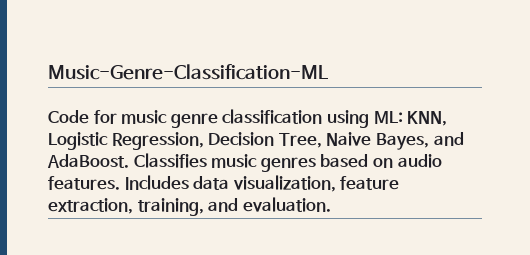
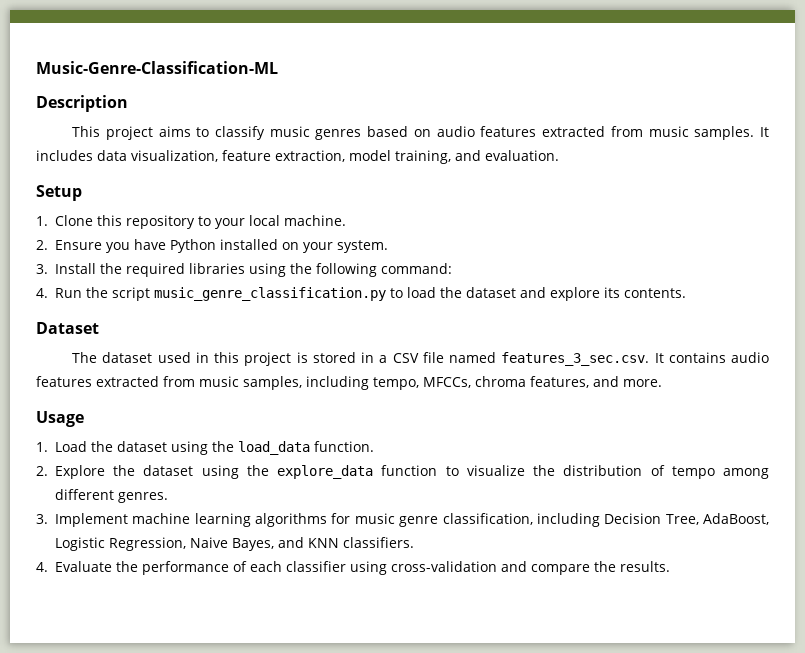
[48,109,448,128] [48,132,464,150] [47,153,207,168] Code for music genre classification using ML: KNN, Logistic Regression, Decision Tree, Naive Bayes, and AdaBoost. Classifies -> [36,95,128,112] [72,126,265,140] Description // This project aims to classify
[48,175,189,190] features. Includes -> [480,126,769,140] [36,150,93,161] features extracted from music samples. It includes
(133, 206) none -> [349,150,391,161] model
(331, 204) none -> [36,185,82,201] [36,215,346,229] [36,239,388,253] [36,263,452,277] [36,287,686,301] [36,322,99,334] [72,352,769,366] [36,376,662,390] [36,411,84,427] [36,441,374,455] [36,465,770,479] [55,489,168,503] [36,513,770,527] [55,537,414,551] [36,561,670,575] // Setup // 1. Clone this repository to your local machine. // 2. Ensure you have Python installed on your system. // 3. Install the required libraries using the following command: // 4. Run the script music_genre_classification.py to load the dataset and explore its contents. // Dataset // The dataset used in this project is stored in a CSV file named features_3_sec.csv. It contains audio features extracted from music samples, including tempo, MFCCs, chroma features, and more. // Usage // 1. Load the dataset using the load_data function. // 2. Explore the dataset using the explore_data function to visualize the distribution of tempo among different genres. // 3. Implement machine learning algorithms for music genre classification, including Decision Tree, AdaBoost, Logistic Regression, Naive Bayes, and KNN classifiers. // 4. Evaluate the performance of each classifier using cross-validation and compare the results.

